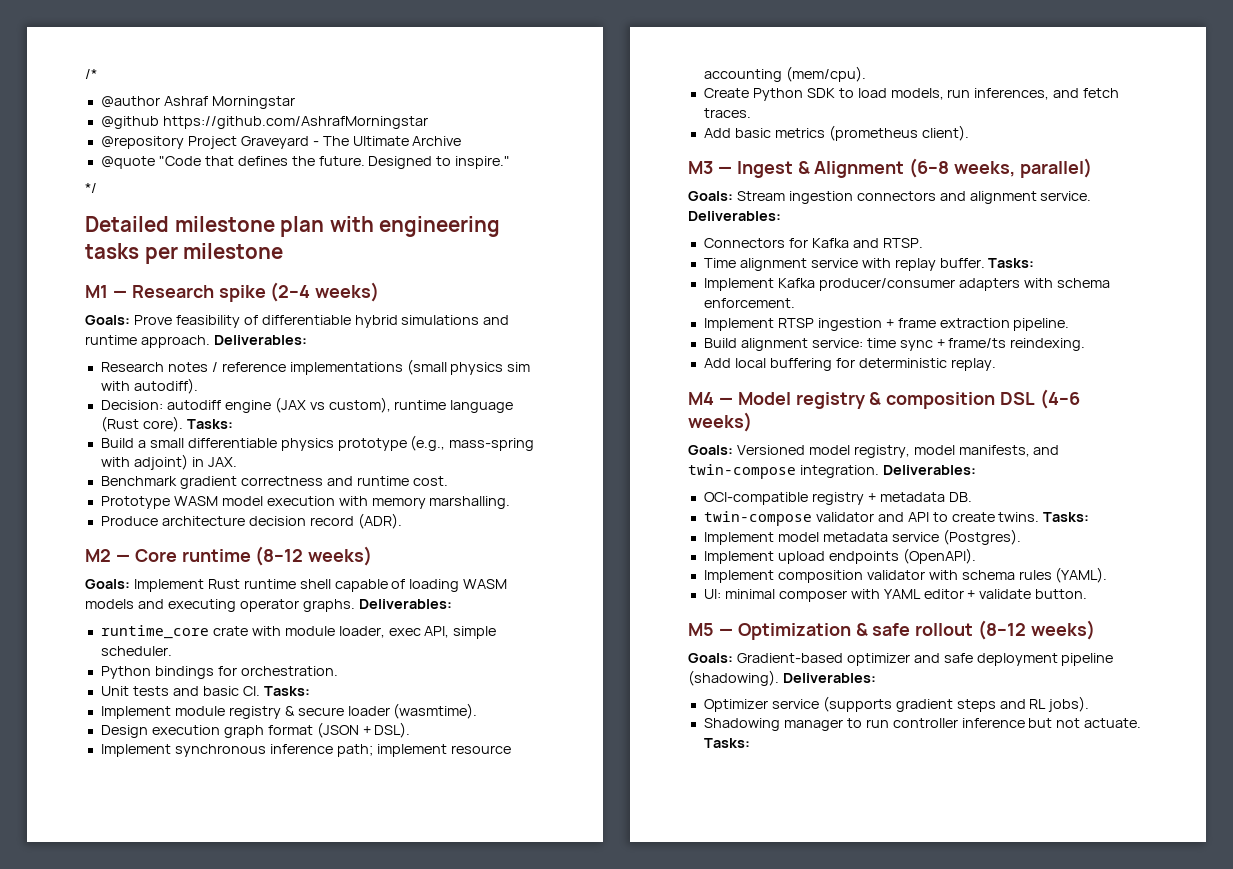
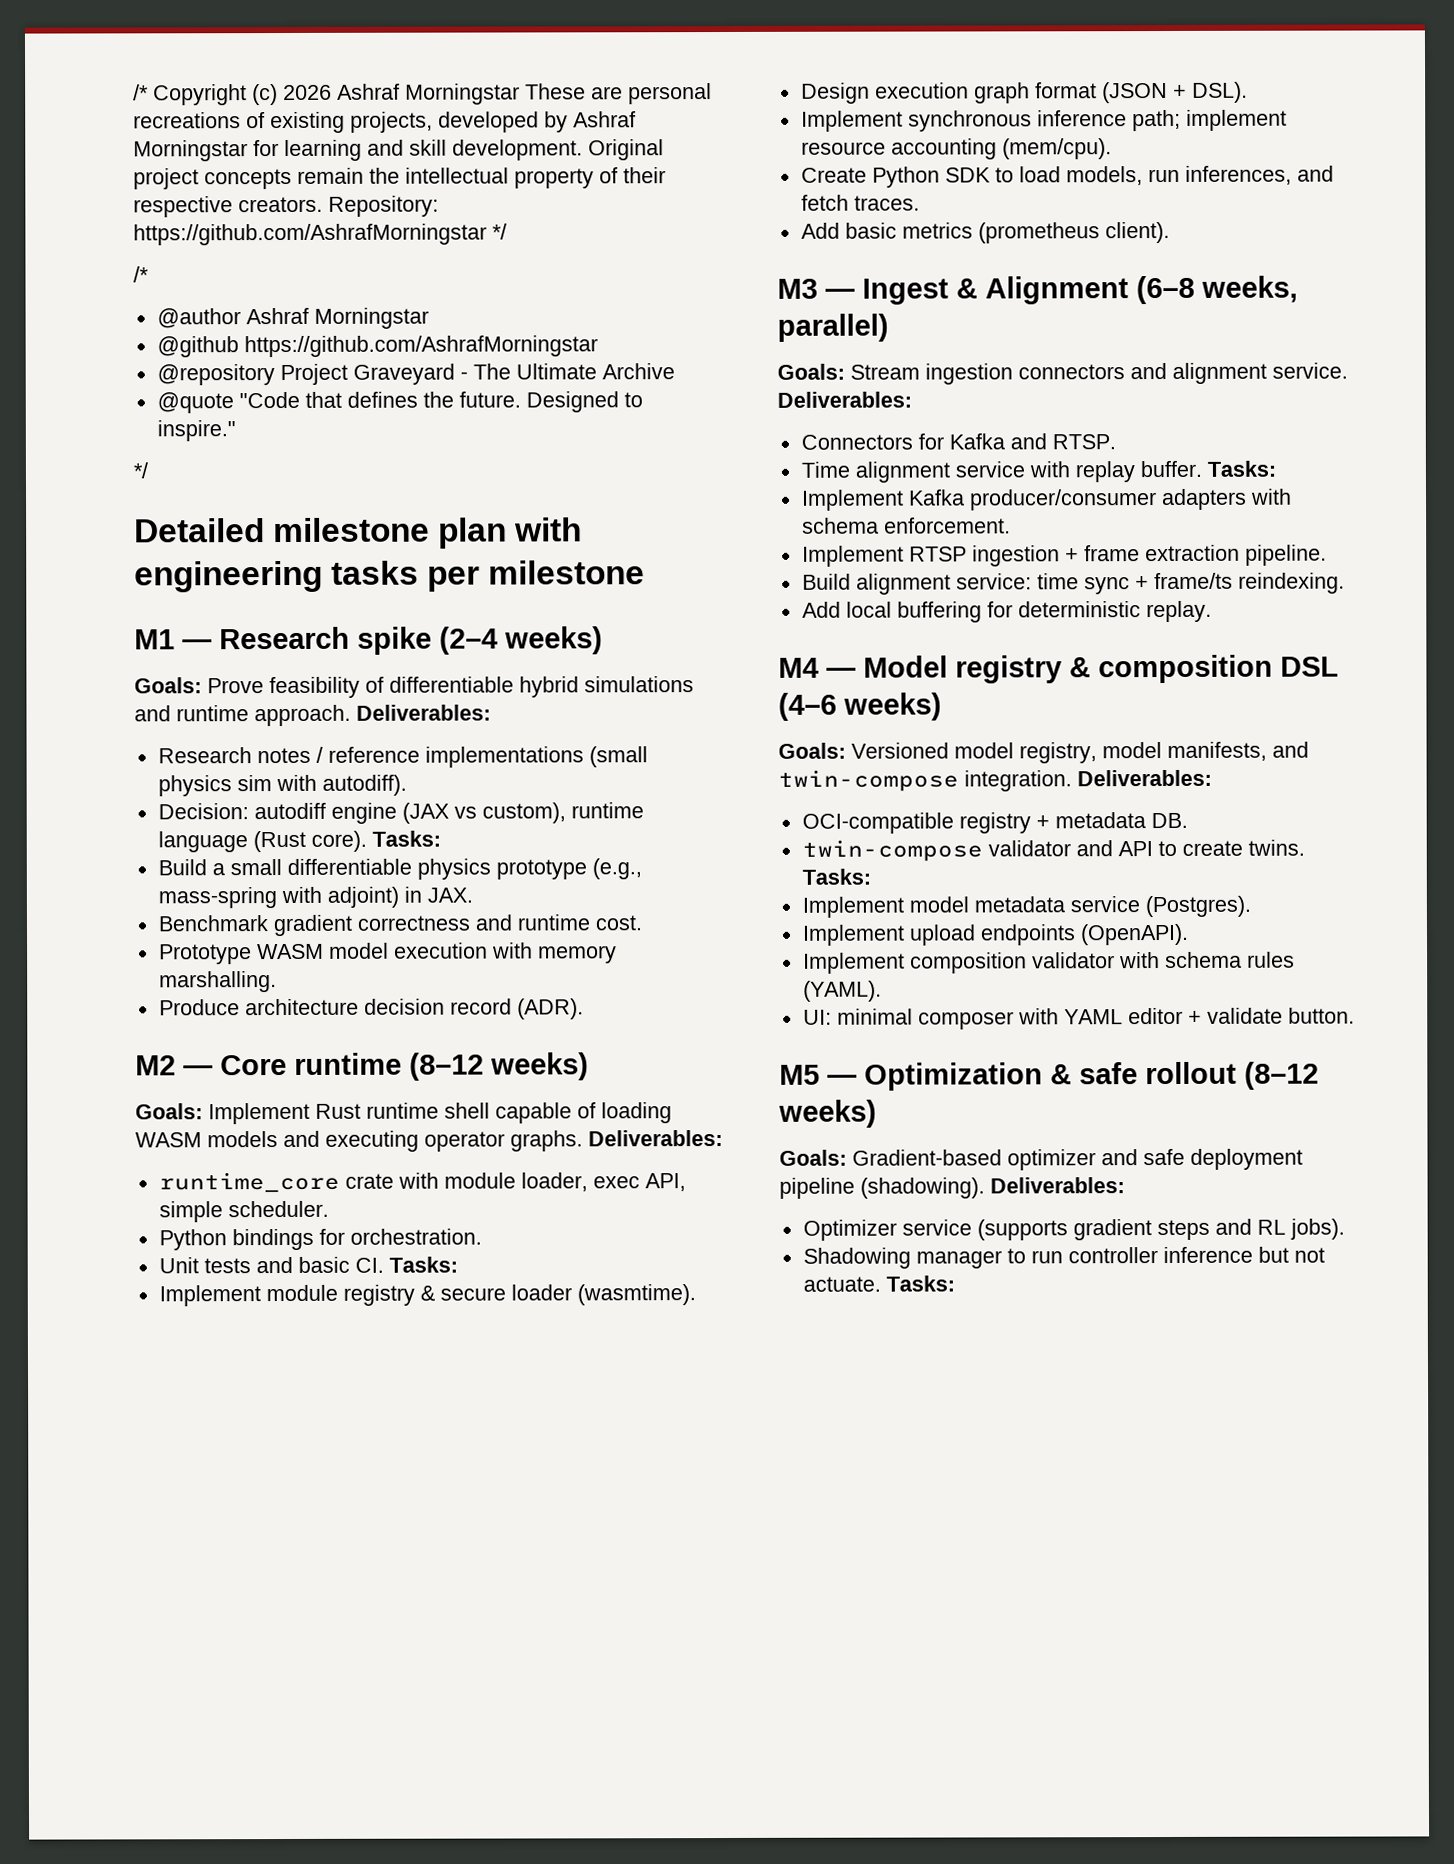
[85,69,97,79] /* -> [133,83,712,106] [133,111,636,134] [133,139,664,162] [133,167,666,190] [133,195,439,218] [133,223,507,246] [133,266,149,283] /* Copyright (c) 2026 Ashraf Morningstar These are personal recreations of existing projects, developed by Ashraf Morningstar for learning and skill development. Original project concepts remain the intellectual property of their respective creators. Repository: https://github.com/AshrafMorningstar */ // /*

